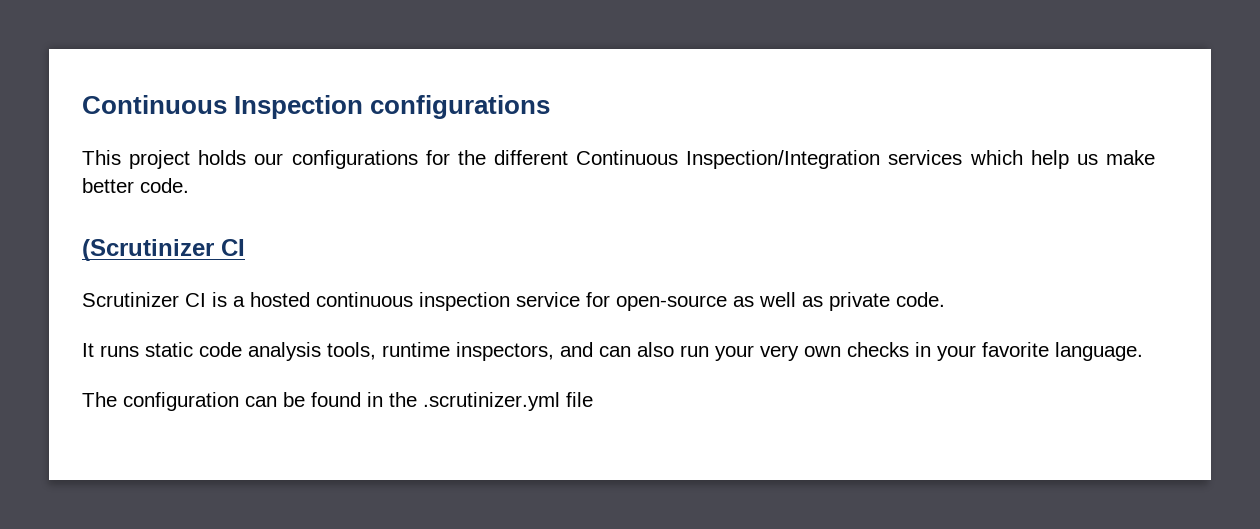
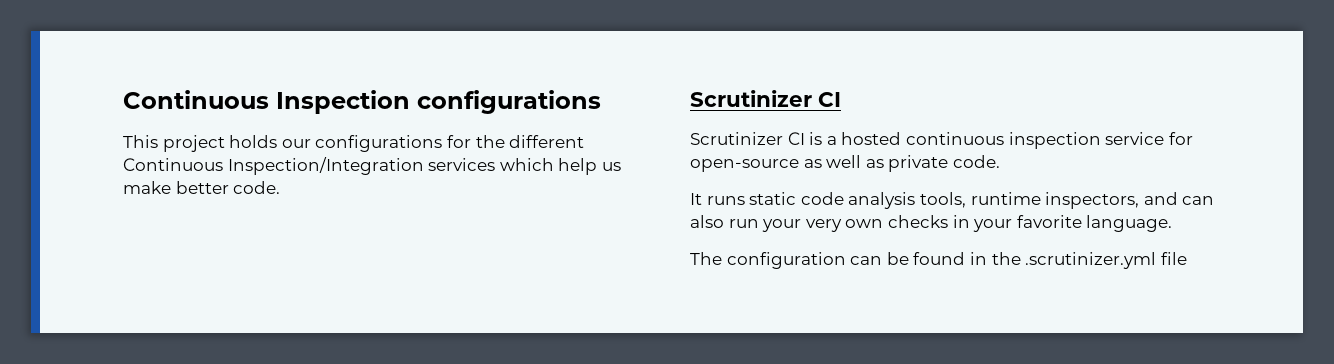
[82,239,214,261] (Scrutinizer -> [690,90,812,107] Scrutinizer

